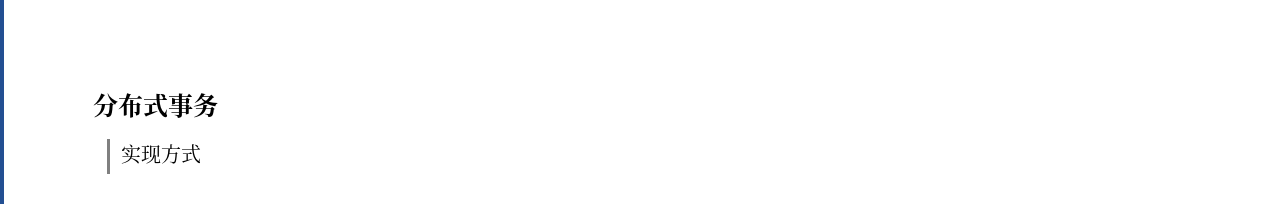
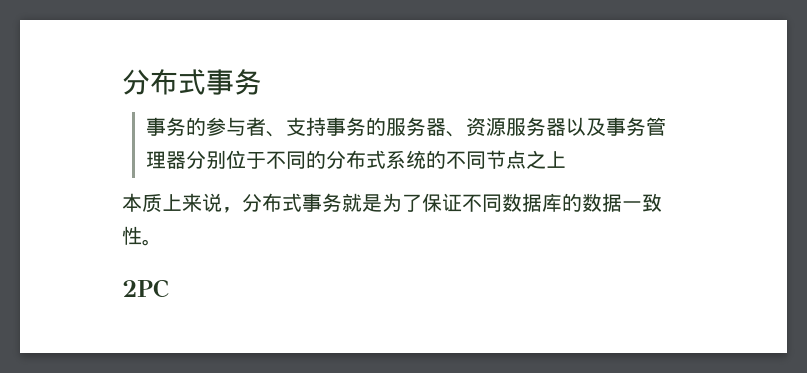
[120,144,201,165] 实现方式 -> [145,117,666,137] [145,150,566,169] [122,193,662,213] [122,226,162,246] [122,279,169,298] 事务的参与者、支持事务的服务器、资源服务器以及事务管理器分别位于不同的分布式系统的不同节点之上 // 本质上来说，分布式事务就是为了保证不同数据库的数据一致性。 // 2PC

